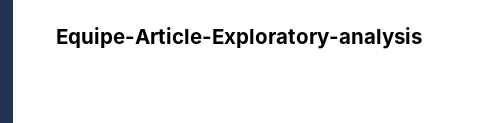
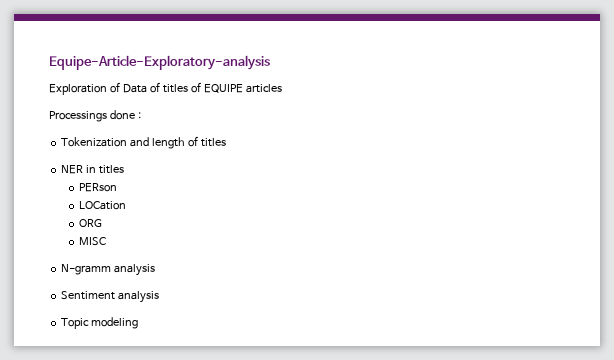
(422, 38) none -> [49,82,282,95] [49,110,141,122] [61,136,226,149] [61,165,125,174] [78,183,117,192] [78,201,126,210] [78,219,102,227] [78,237,106,246] [61,264,156,276] [61,291,160,303] [61,317,139,329] // Exploration of Data of titles of EQUIPE articles // Processings done : // Tokenization and length of titles // NER in titles // PERson // LOCation // ORG // MISC // N-gramm analysis // Sentiment analysis // Topic modeling

